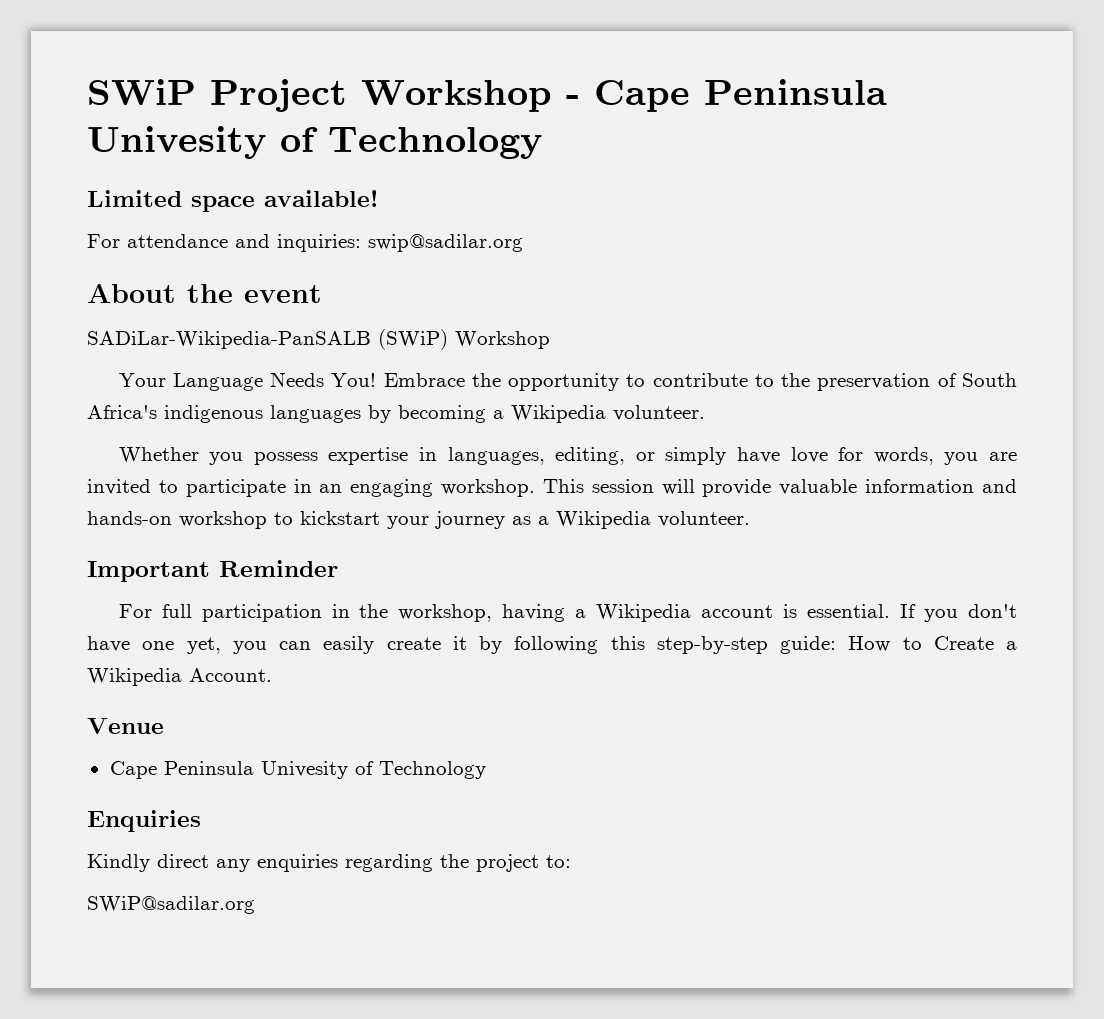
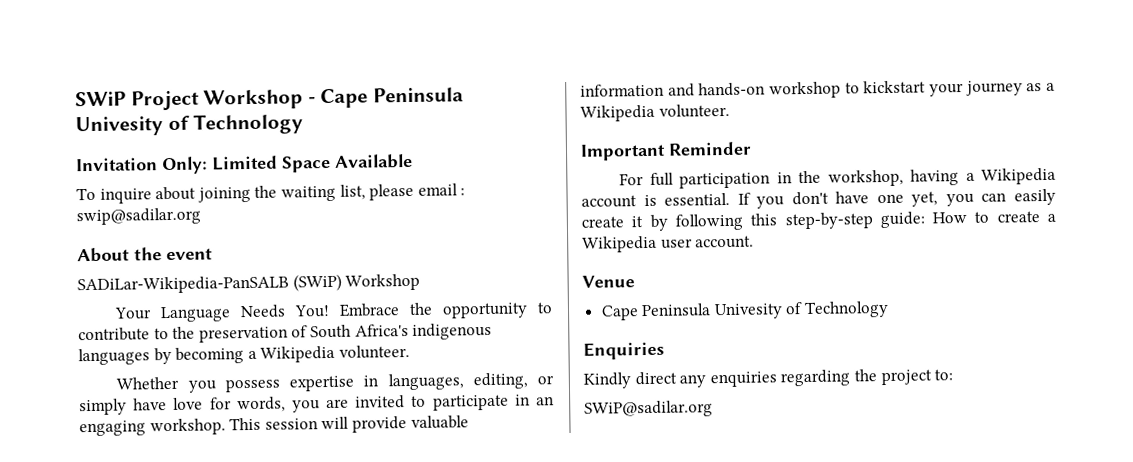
[87,190,378,212] [87,234,361,252] Limited space available! // For attendance and inquiries: -> [76,153,413,175] [76,183,466,204] Invitation Only: Limited Space Available // To inquire about joining the waiting list, please email :
[933,636,1017,650] [87,668,272,686] Create a Wikipedia Account. -> [996,211,1056,223] [582,235,755,253] create a Wikipedia user account.

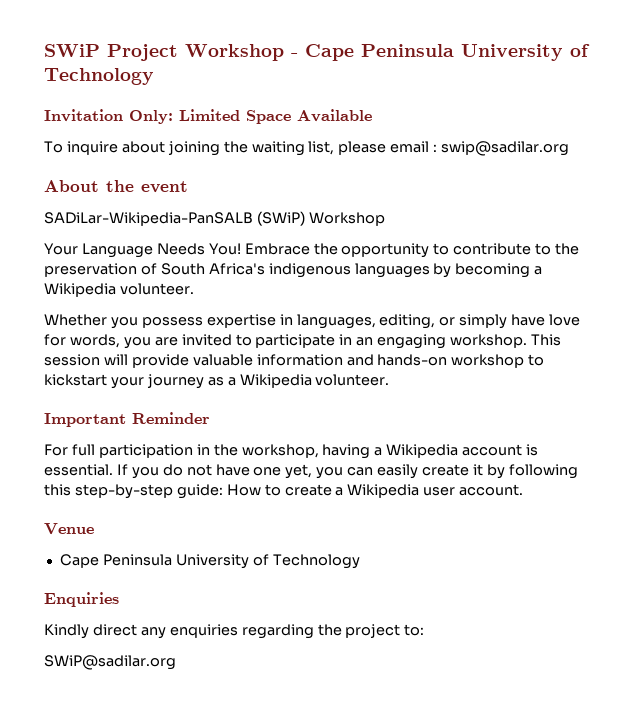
[75,116,163,137] Univesity -> [461,44,563,61] University
[791,191,829,206] don't -> [162,464,212,476] do not
[713,303,783,320] Univesity -> [175,554,249,569] University

